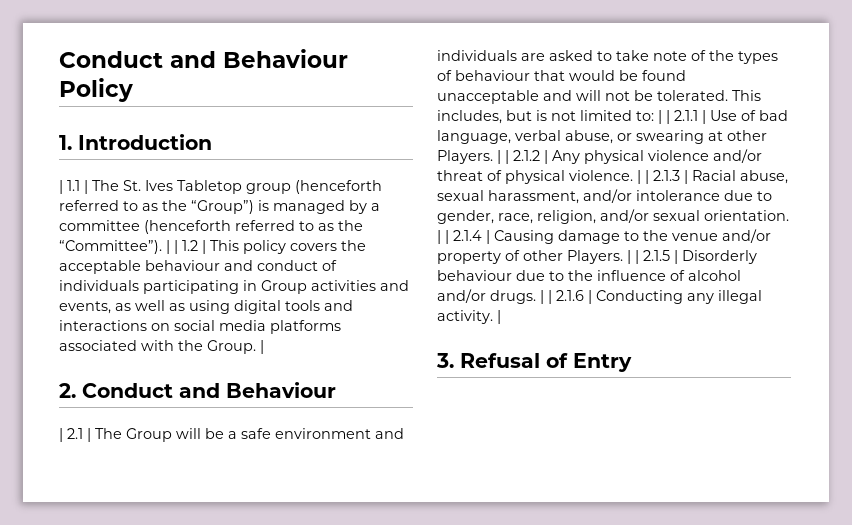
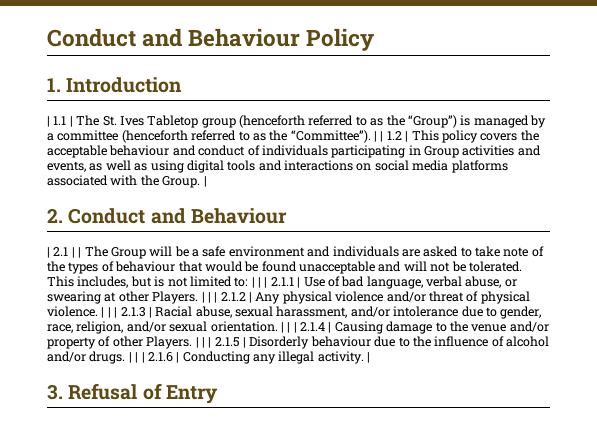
(91, 435) none -> [78,247,82,258] |
(670, 117) none -> [264,277,268,288] |
(509, 157) none -> [214,292,218,303] |
(649, 177) none -> [114,307,118,318] |
(449, 237) none -> [293,322,297,333] |
(639, 257) none -> [208,337,212,348] |
(552, 297) none -> [141,352,145,363] |

